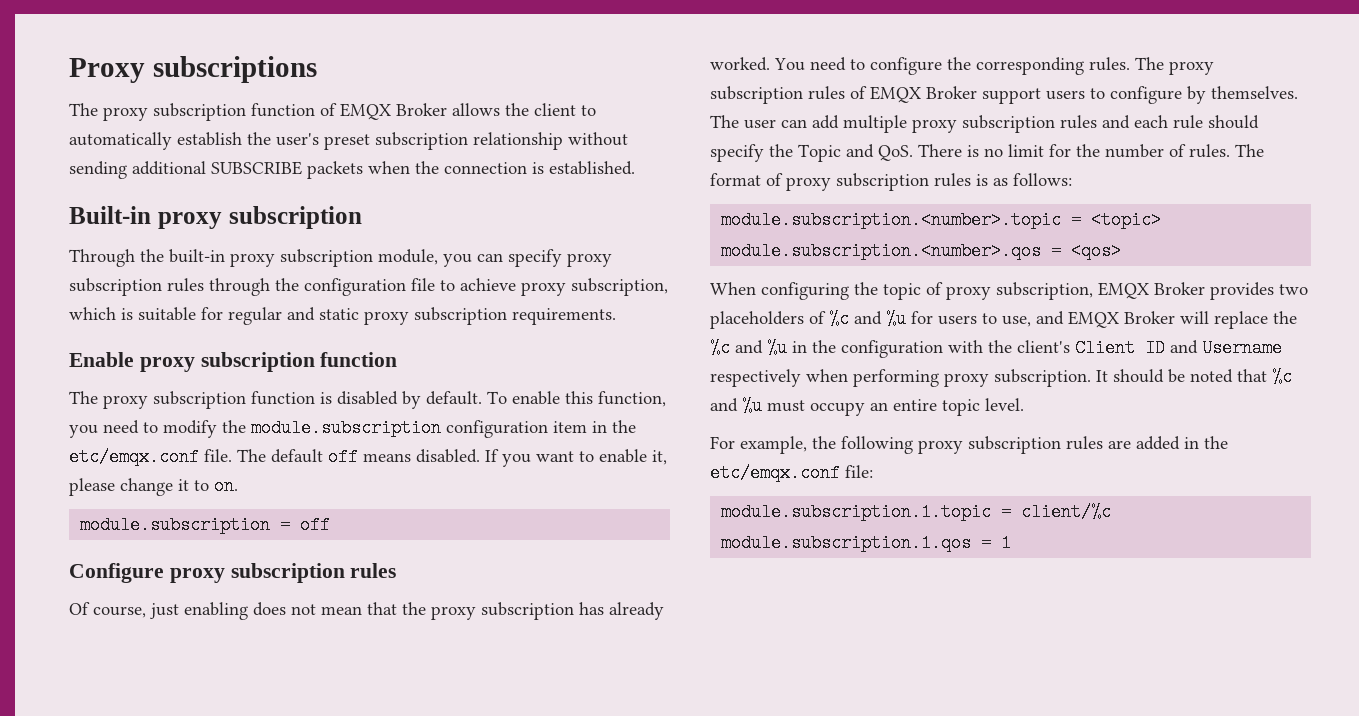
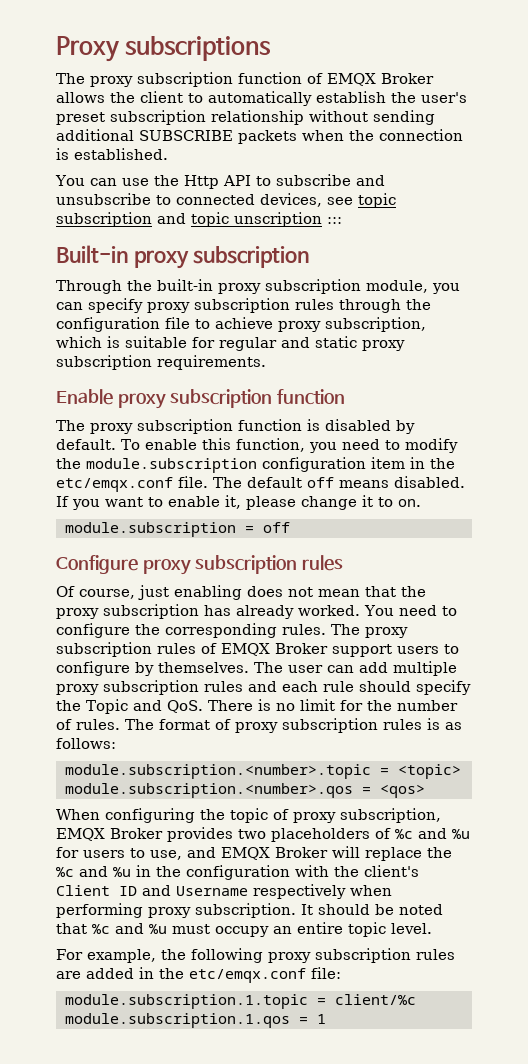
(635, 168) none -> [55,174,385,189] [56,193,396,208] [56,212,342,227] // You can use the Http API to subscribe and unsubscribe to connected devices, see topic subscription and topic unscription :::

